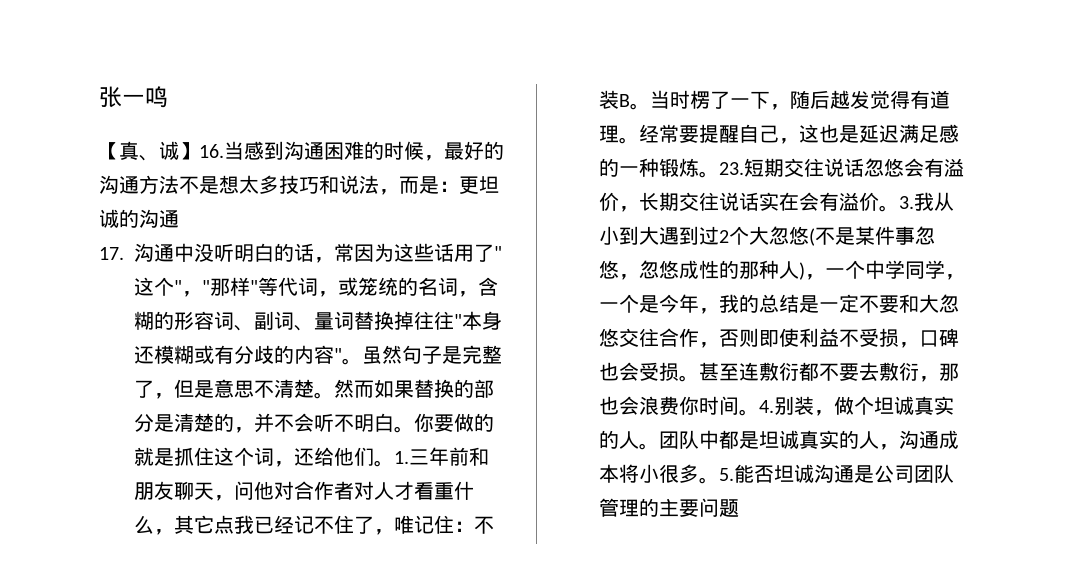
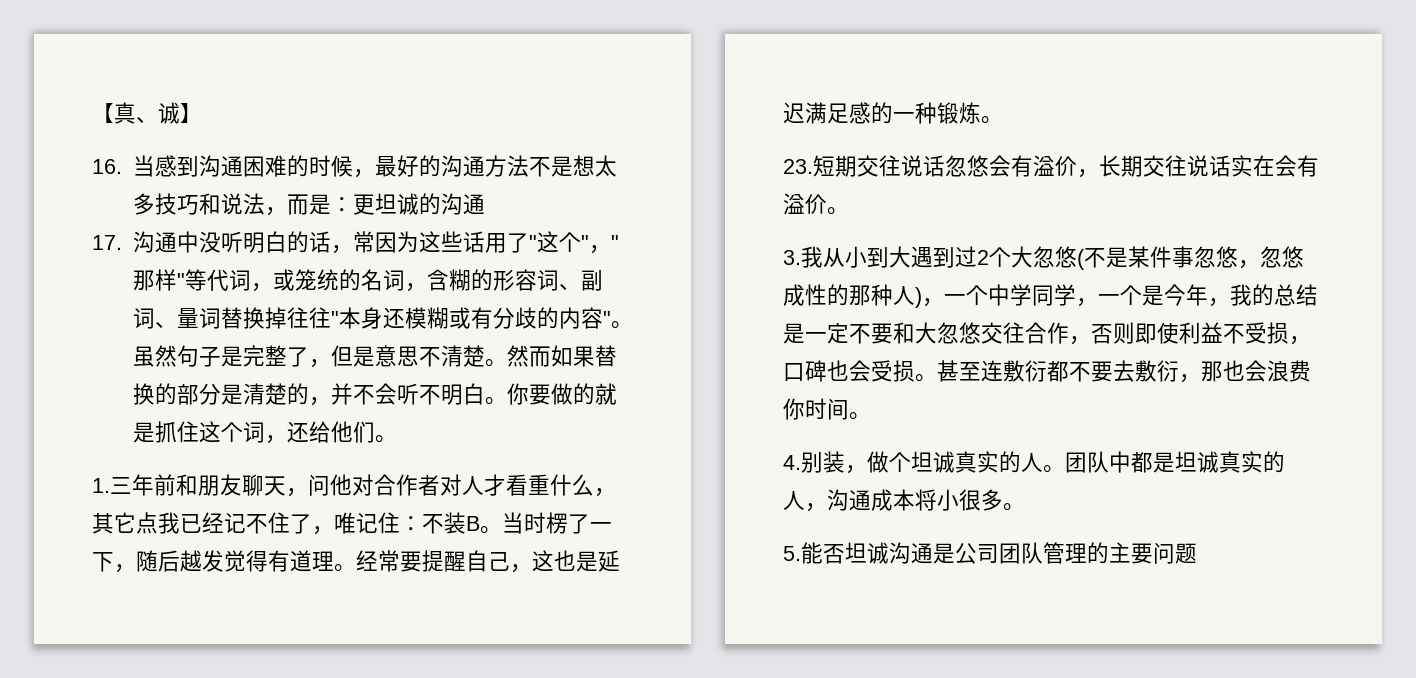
[99,86,168,108] 张一鸣 // -> (92, 113) none
(199, 151) none -> (202, 113) //
(394, 463) none -> (397, 439) //
(719, 174) none -> (1003, 120) //
(899, 208) none -> (849, 211) //
(759, 412) none -> (871, 416) //
(719, 480) none -> (1025, 507) //

